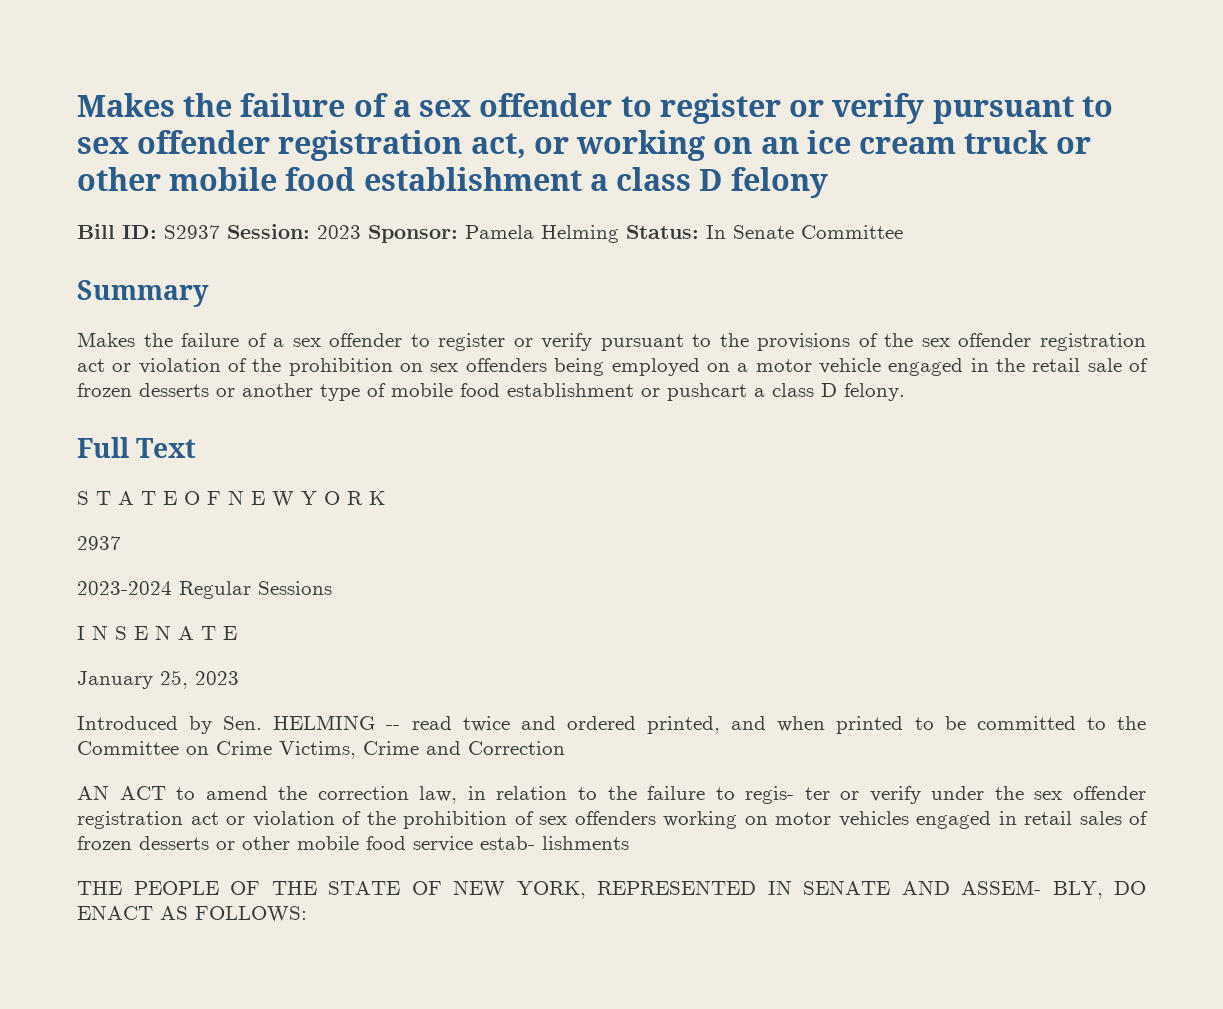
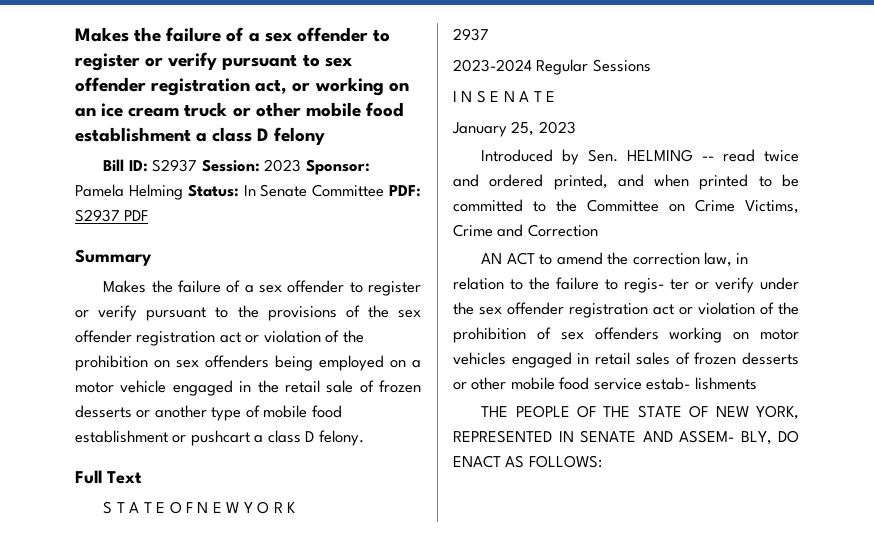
(903, 232) none -> [389,185,421,197] [75,209,149,222] PDF: S2937 PDF

